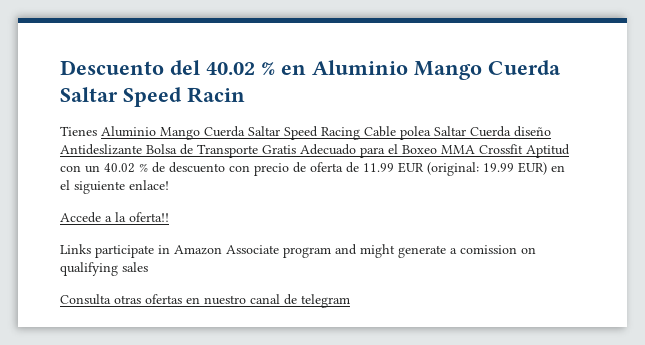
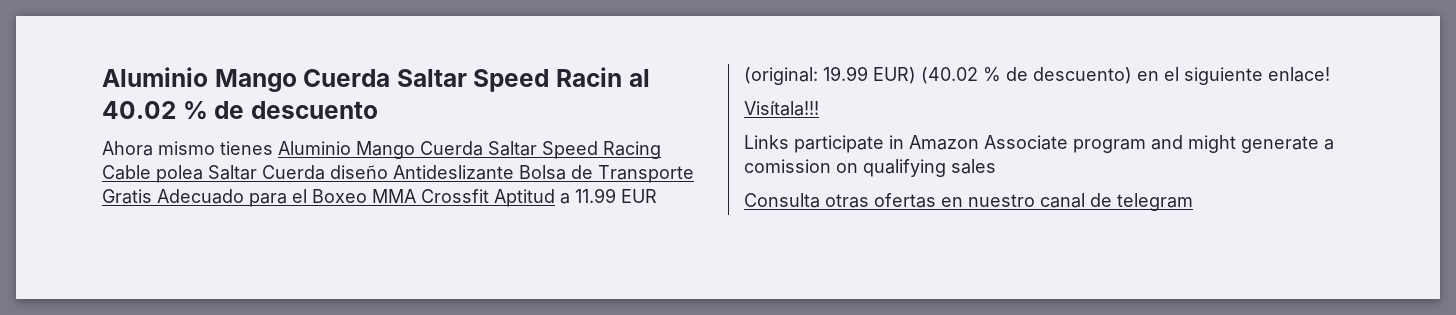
[60,60,306,75] Descuento del 40.02 % en -> (102, 77) none
[60,126,97,136] // Tienes -> [628,69,650,87] [102,101,378,120] [102,141,273,156] al 40.02 % de descuento // Ahora mismo tienes
[60,162,359,176] con un 40.02 % de descuento con precio de oferta de -> [560,193,570,204] a
(547, 168) none -> [921,67,1132,84] (40.02 % de descuento)
[60,212,169,223] Accede a la oferta!! -> [744,101,819,116] Visítala!!!

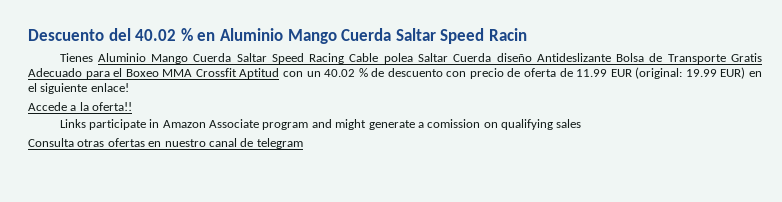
(102, 77) none -> [28,28,216,41] Descuento del 40.02 % en
[628,69,650,87] [102,101,378,120] [102,141,273,156] al 40.02 % de descuento // Ahora mismo tienes -> [59,53,93,62] // Tienes
[560,193,570,204] a -> [282,68,573,79] con un 40.02 % de descuento con precio de oferta de
[921,67,1132,84] (40.02 % de descuento) -> (746, 73) none
[744,101,819,116] Visítala!!! -> [28,102,133,111] Accede a la oferta!!

